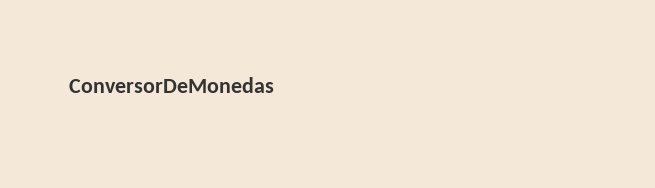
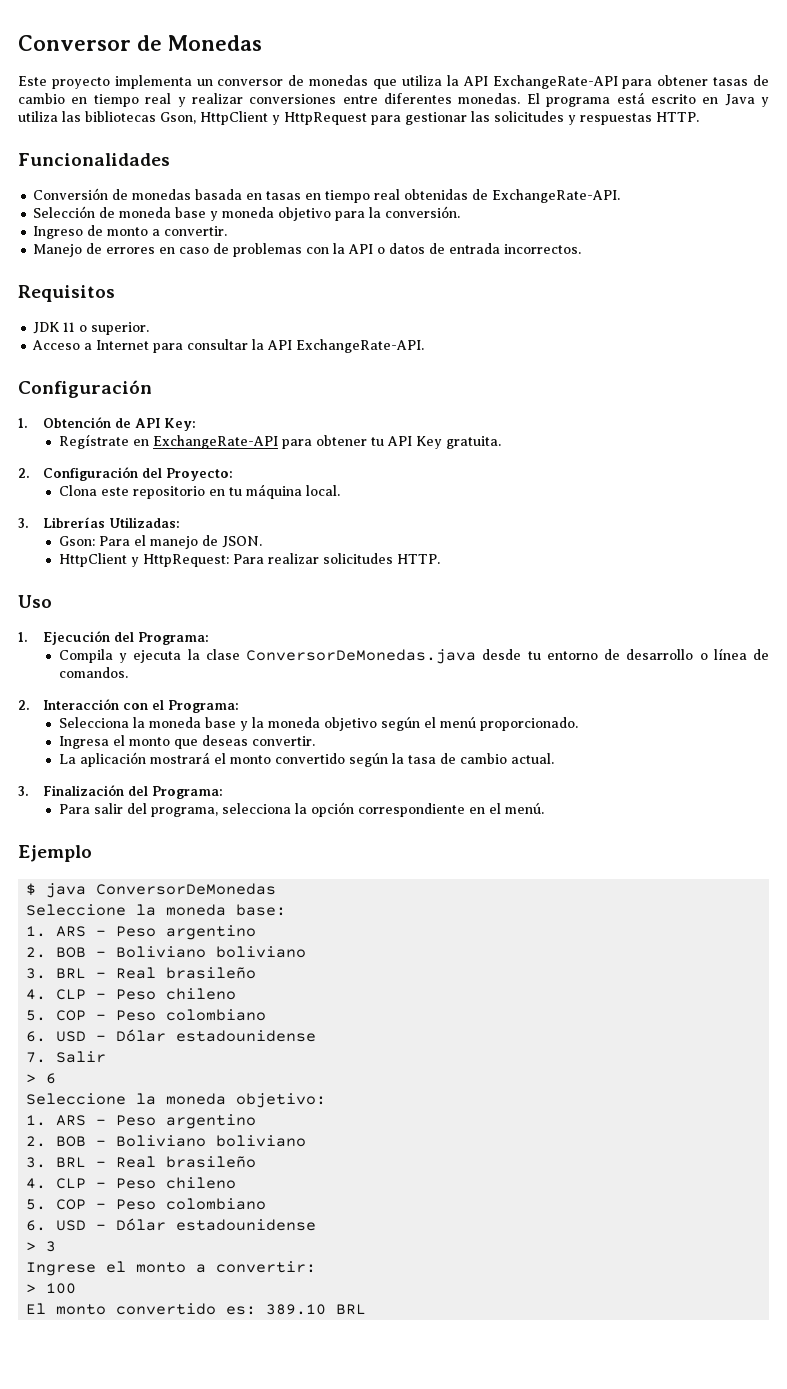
[69,77,274,93] ConversorDeMonedas -> [18,35,262,51] [18,75,770,89] [18,92,769,107] [18,111,699,125] [18,153,170,166] [33,188,621,203] [33,206,461,221] [33,225,228,239] [33,243,582,257] [18,285,115,302] [33,322,150,335] [32,339,425,353] [18,380,152,398] [18,417,197,431] [58,434,501,449] [18,467,234,481] [58,484,340,499] [18,517,181,528] [58,535,262,549] [58,553,440,567] [18,595,52,608] [18,631,210,645] [58,648,770,664] [58,667,128,678] [18,699,240,713] [58,717,578,731] [58,735,315,749] [58,752,554,767] [18,785,224,799] [58,802,544,817] [18,845,92,862] [26,883,277,898] [26,904,287,916] [26,925,257,940] [26,946,307,958] [26,967,257,979] [26,988,237,1000] [26,1009,267,1021] [26,1029,317,1042] [26,1051,107,1063] [26,1073,57,1084] [26,1093,327,1108] [26,1114,257,1129] [26,1135,307,1147] [26,1156,257,1168] [26,1177,237,1189] [26,1198,267,1210] [26,1218,317,1231] [26,1241,57,1252] [26,1261,317,1276] [26,1283,77,1294] [26,1303,367,1315] Conversor de Monedas // Este proyecto implementa un conversor de monedas que utiliza la API ExchangeRate-API para obtener tasas de cambio en tiempo real y realizar conversiones entre diferentes monedas. El programa está escrito en Java y utiliza las bibliotecas Gson, HttpClient y HttpRequest para gestionar las solicitudes y respuestas HTTP. // Funcionalidades // Conversión de monedas basada en tasas en tiempo real obtenidas de ExchangeRate-API. // Selección de moneda base y moneda objetivo para la conversión. // Ingreso de monto a convertir. // Manejo de errores en caso de problemas con la API o datos de entrada incorrectos. // Requisitos // JDK 11 o superior. // Acceso a Internet para consultar la API ExchangeRate-API. // Configuración // 1. Obtención de API Key: // Regístrate en ExchangeRate-API para obtener tu API Key gratuita. // 2. Configuración del Proyecto: // Clona este repositorio en tu máquina local. // 3. Librerías Utilizadas: // Gson: Para el manejo de JSON. // HttpClient y HttpRequest: Para realizar solicitudes HTTP. // Uso // 1. Ejecución del Programa: // Compila y ejecuta la clase ConversorDeMonedas.java desde tu entorno de desarrollo o línea de comandos. // 2. Interacción con el Programa: // Selecciona la moneda base y la moneda objetivo según el menú proporcionado. // Ingresa el monto que deseas convertir. // La aplicación mostrará el monto convertido según la tasa de cambio actual. // 3. Finalización del Programa: // Para salir del programa, selecciona la opción correspondiente en el menú. // Ejemplo // $ java ConversorDeMonedas // Seleccione la moneda base: // 1. ARS - Peso argentino // 2. BOB - Boliviano boliviano // 3. BRL - Real brasileño // 4. CLP - Peso chileno // 5. COP - Peso colombiano // 6. USD - Dólar estadounidense // 7. Salir // > 6 // Seleccione la moneda objetivo: // 1. ARS - Peso argentino // 2. BOB - Boliviano boliviano // 3. BRL - Real brasileño // 4. CLP - Peso chileno // 5. COP - Peso colombiano // 6. USD - Dólar estadounidense // > 3 // Ingrese el monto a convertir: // > 100 // El monto convertido es: 389.10 BRL

